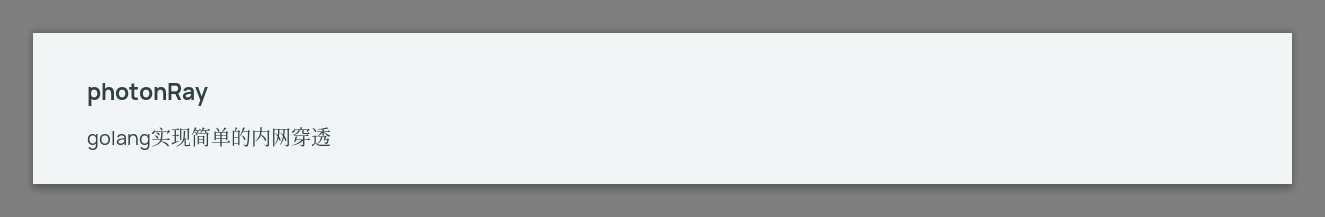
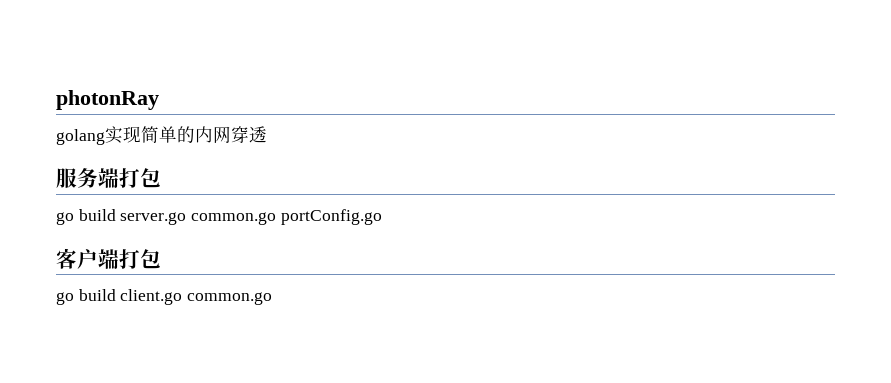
(331, 137) none -> [56,168,161,188] [56,209,382,225] [56,248,161,269] [56,289,273,305] // 服务端打包 // go build server.go common.go portConfig.go // 客户端打包 // go build client.go common.go

